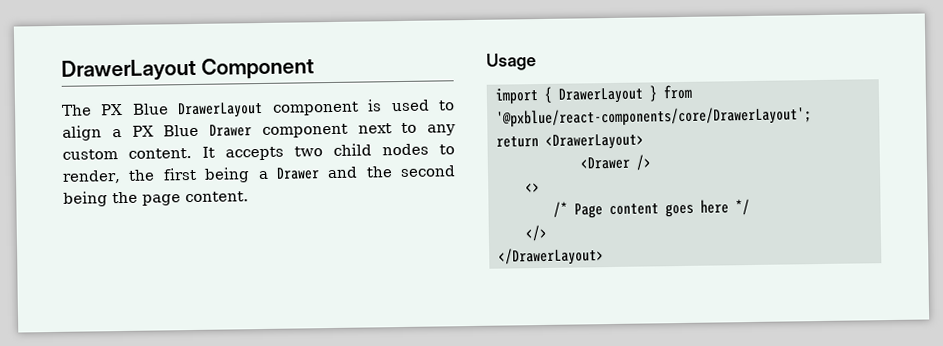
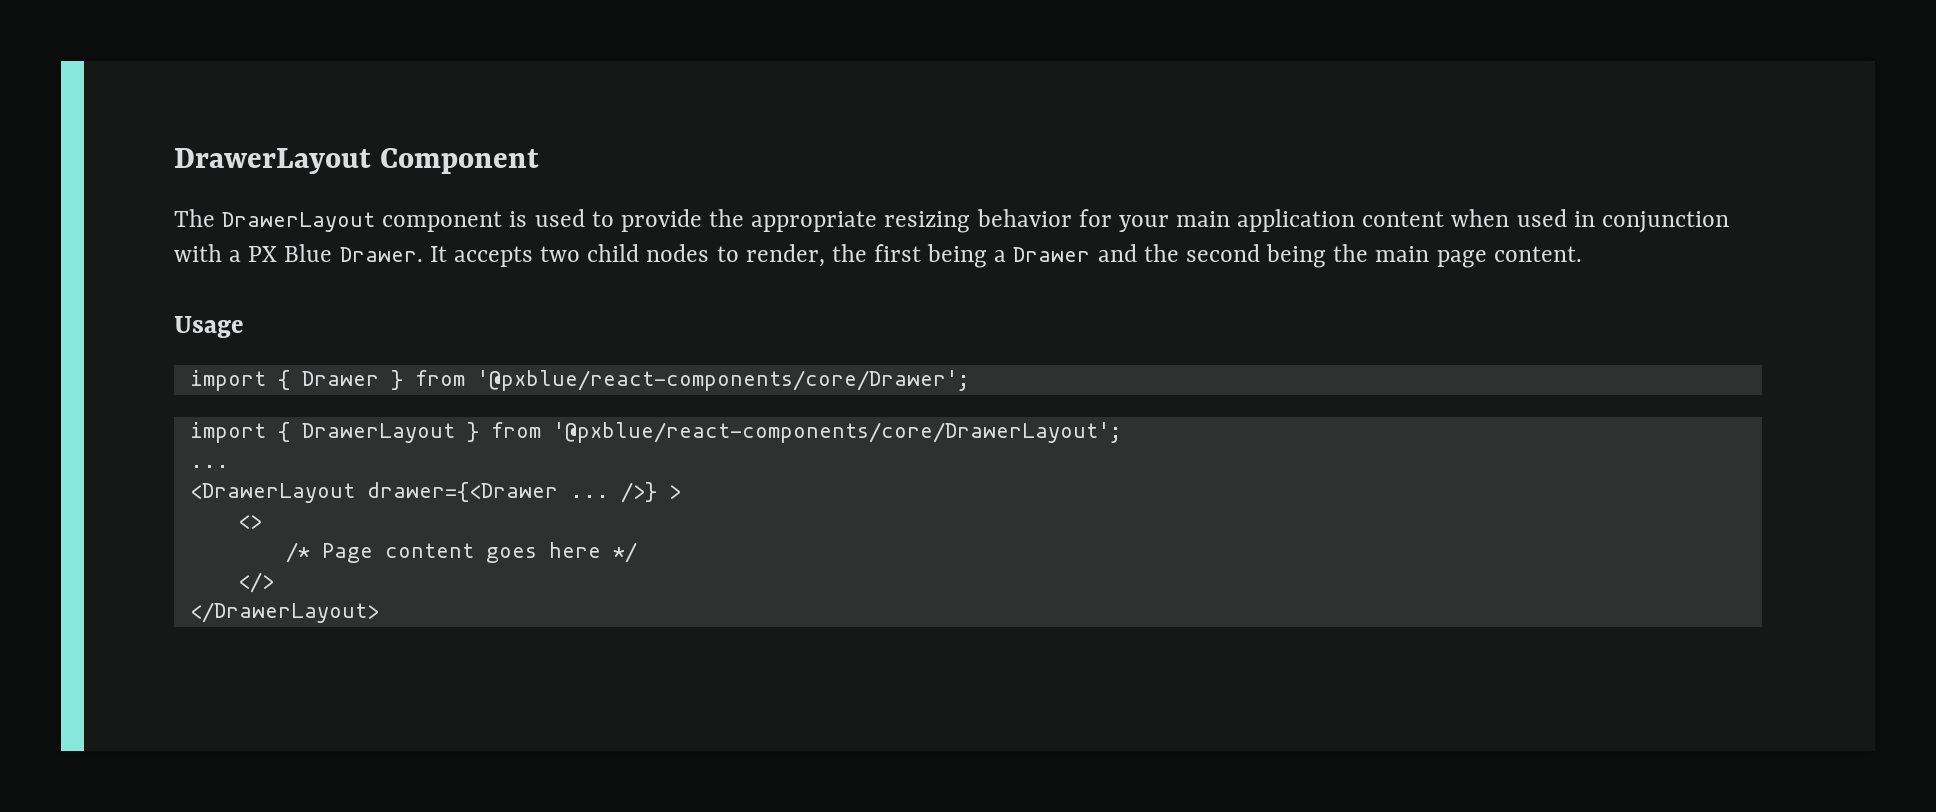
[100,103,169,116] PX Blue -> (215, 218) none
[62,122,456,141] [62,148,192,160] align a PX Blue Drawer component next to any custom content. -> [620,209,1729,233] [174,244,423,262] provide the appropriate resizing behavior for your main application content when used in conjunction with a PX Blue Drawer.
(138, 197) none -> [1375,246,1430,262] main
(536, 62) none -> [189,370,970,391] // import { Drawer } from '@pxblue/react-components/core/Drawer';
[496,133,644,150] [580,154,651,171] return <DrawerLayout> // <Drawer /> -> [189,465,229,468] [189,482,681,503] ... // <DrawerLayout drawer={<Drawer ... />} >

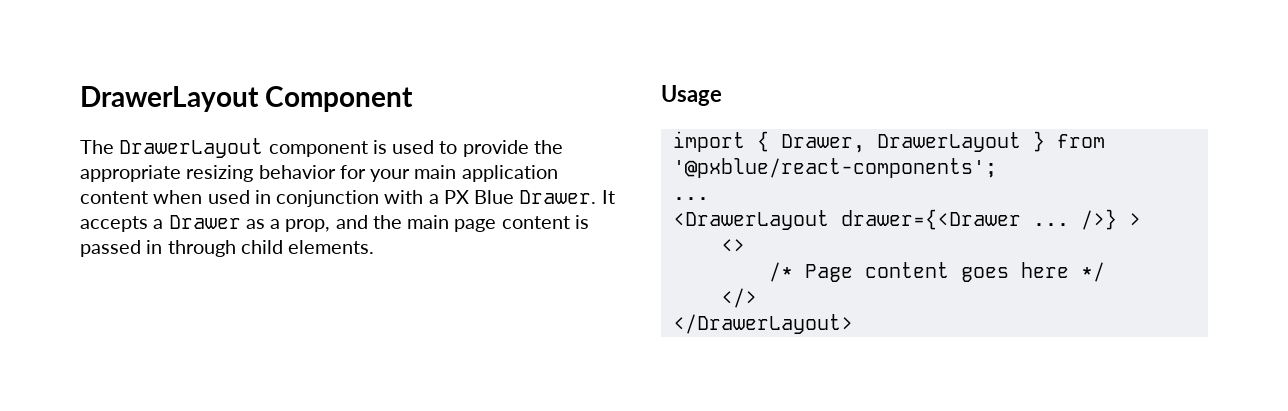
[540,244,1582,268] [174,316,244,338] [189,370,970,391] [189,422,290,443] two child nodes to render, the first being a Drawer and the second being the main page content. // Usage // import { Drawer } from '@pxblue/react-components/core/Drawer'; // import { -> [153,215,589,232] [80,240,375,257] [661,85,722,106] [672,131,865,153] a Drawer as a prop, and the main page content is passed in through child elements. // Usage // import { Drawer,
[552,422,1122,443] '@pxblue/react-components/core/DrawerLayout'; -> [672,158,997,178] '@pxblue/react-components';

